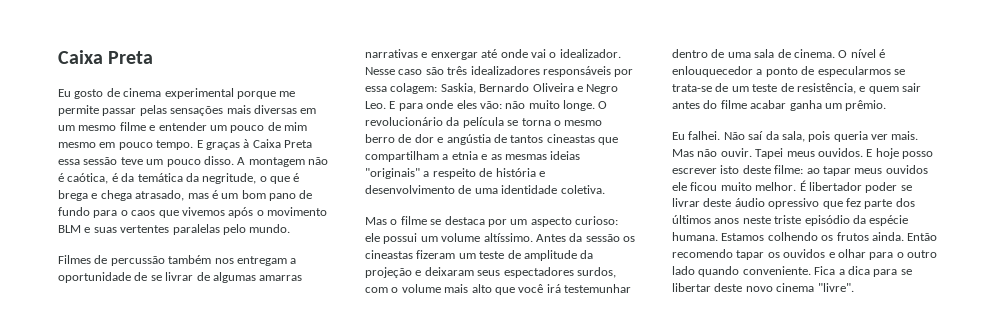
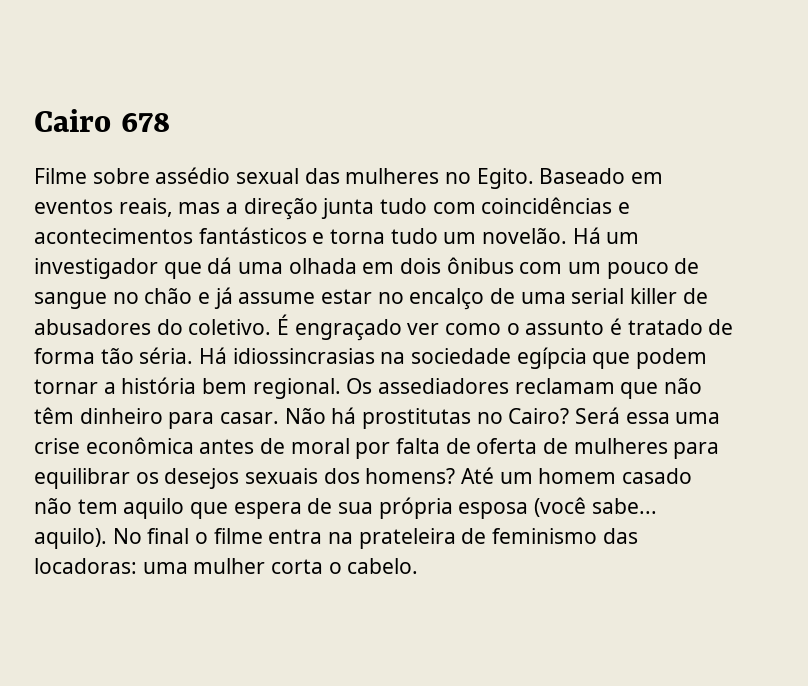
[58,50,154,64] [58,88,296,99] [58,105,317,116] [58,122,307,133] [58,139,312,150] [58,156,328,167] [58,173,300,184] [58,190,313,201] [58,207,327,218] [58,224,291,235] [58,255,297,266] [58,272,303,283] [365,49,621,60] [365,66,634,77] [365,83,619,94] [365,100,608,111] [365,117,603,128] [365,134,618,145] [365,151,581,162] [365,168,545,179] [365,185,605,194] [365,216,618,227] [365,233,635,244] [365,250,594,261] [365,267,616,278] [365,284,631,295] [672,49,885,58] [672,66,905,77] [672,83,921,94] [672,100,887,111] [672,131,919,142] [672,148,933,159] [672,165,928,176] [672,180,912,193] [672,198,915,209] [672,215,909,226] [672,232,938,241] [672,249,937,260] [672,266,912,277] [672,283,854,292] Caixa Preta // Eu gosto de cinema experimental porque me permite passar pelas sensações mais diversas em um mesmo filme e entender um pouco de mim mesmo em pouco tempo. E graças à Caixa Preta essa sessão teve um pouco disso. A montagem não é caótica, é da temática da negritude, o que é brega e chega atrasado, mas é um bom pano de fundo para o caos que vivemos após o movimento BLM e suas vertentes paralelas pelo mundo. // Filmes de percussão também nos entregam a oportunidade de se livrar de algumas amarras narrativas e enxergar até onde vai o idealizador. Nesse caso são três idealizadores responsáveis por essa colagem: Saskia, Bernardo Oliveira e Negro Leo. E para onde eles vão: não muito longe. O revolucionário da película se torna o mesmo berro de dor e angústia de tantos cineastas que compartilham a etnia e as mesmas ideias "originais" a respeito de história e desenvolvimento de uma identidade coletiva. // Mas o filme se destaca por um aspecto curioso: ele possui um volume altíssimo. Antes da sessão os cineastas fizeram um teste de amplitude da projeção e deixaram seus espectadores surdos, com o volume mais alto que você irá testemunhar dentro de uma sala de cinema. O nível é enlouquecedor a ponto de especularmos se trata-se de um teste de resistência, e quem sair antes do filme acabar ganha um prêmio. // Eu falhei. Não saí da sala, pois queria ver mais. Mas não ouvir. Tapei meus ouvidos. E hoje posso escrever isto deste filme: ao tapar meus ouvidos ele ficou muito melhor. É libertador poder se livrar deste áudio opressivo que fez parte dos últimos anos neste triste episódio da espécie humana. Estamos colhendo os frutos ainda. Então recomendo tapar os ouvidos e olhar para o outro lado quando conveniente. Fica a dica para se libertar deste novo cinema "livre". -> [34,109,170,132] [34,167,664,189] [34,197,631,220] [34,227,640,244] [34,257,700,279] [34,287,708,310] [34,314,734,341] [34,347,708,369] [34,377,703,399] [34,407,721,429] [34,437,720,459] [34,467,693,489] [34,497,657,519] [34,528,638,549] [34,558,419,574] Cairo 678 // Filme sobre assédio sexual das mulheres no Egito. Baseado em eventos reais, mas a direção junta tudo com coincidências e acontecimentos fantásticos e torna tudo um novelão. Há um investigador que dá uma olhada em dois ônibus com um pouco de sangue no chão e já assume estar no encalço de uma serial killer de abusadores do coletivo. É engraçado ver como o assunto é tratado de forma tão séria. Há idiossincrasias na sociedade egípcia que podem tornar a história bem regional. Os assediadores reclamam que não têm dinheiro para casar. Não há prostitutas no Cairo? Será essa uma crise econômica antes de moral por falta de oferta de mulheres para equilibrar os desejos sexuais dos homens? Até um homem casado não tem aquilo que espera de sua própria esposa (você sabe... aquilo). No final o filme entra na prateleira de feminismo das locadoras: uma mulher corta o cabelo.

